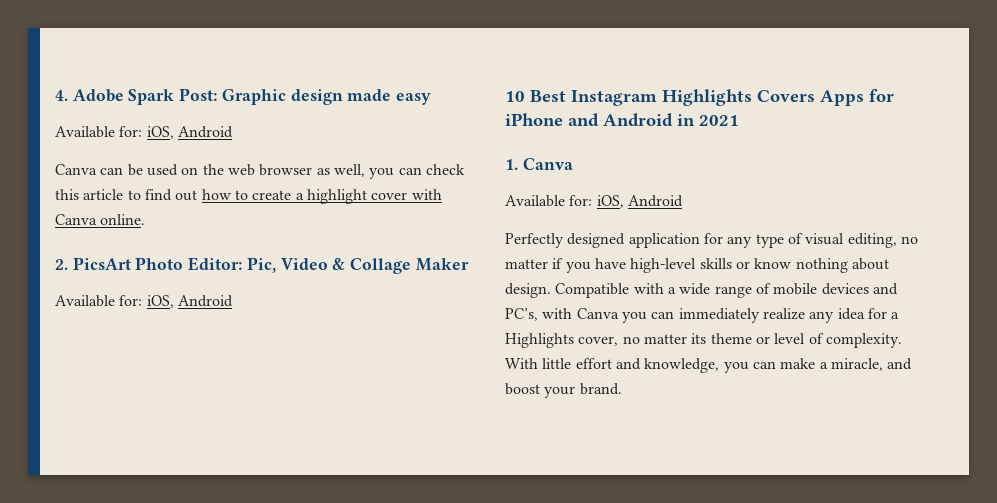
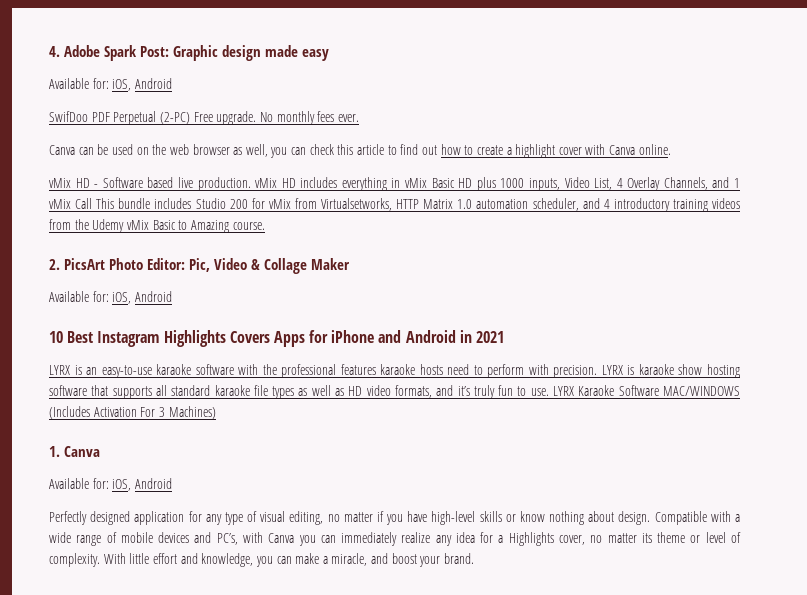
(233, 132) none -> [49,111,359,125] // SwifDoo PDF Perpetual (2-PC) Free upgrade. No monthly fees ever.
(146, 219) none -> [49,177,741,191] [49,198,741,212] [49,219,265,233] // vMix HD - Software based live production. vMix HD includes everything in vMix Basic HD plus 1000 inputs, Video List, 4 Overlay Channels, and 1 vMix Call This bundle includes Studio 200 for vMix from Virtualsetworks, HTTP Matrix 1.0 automation scheduler, and 4 introductory training videos from the Udemy vMix Basic to Amazing course.
(739, 120) none -> [49,364,740,378] [49,385,740,399] [49,406,216,419] // LYRX is an easy-to-use karaoke software with the professional features karaoke hosts need to perform with precision. LYRX is karaoke show hosting software that supports all standard karaoke file types as well as HD video formats, and it’s truly fun to use. LYRX Karaoke Software MAC/WINDOWS (Includes Activation For 3 Machines)

